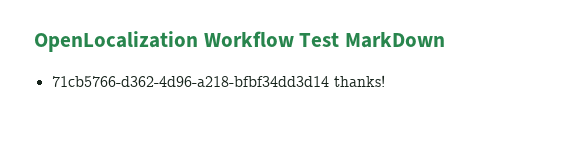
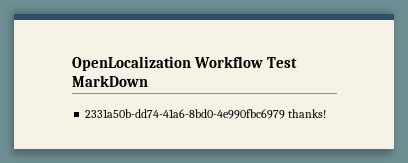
[51,76,329,87] 71cb5766-d362-4d96-a218-bfbf34dd3d14 -> [85,109,286,119] 2331a50b-dd74-41a6-8bd0-4e990fbc6979

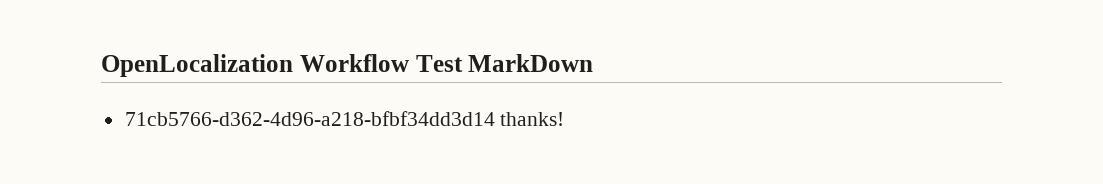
[85,109,286,119] 2331a50b-dd74-41a6-8bd0-4e990fbc6979 -> [124,111,495,126] 71cb5766-d362-4d96-a218-bfbf34dd3d14

